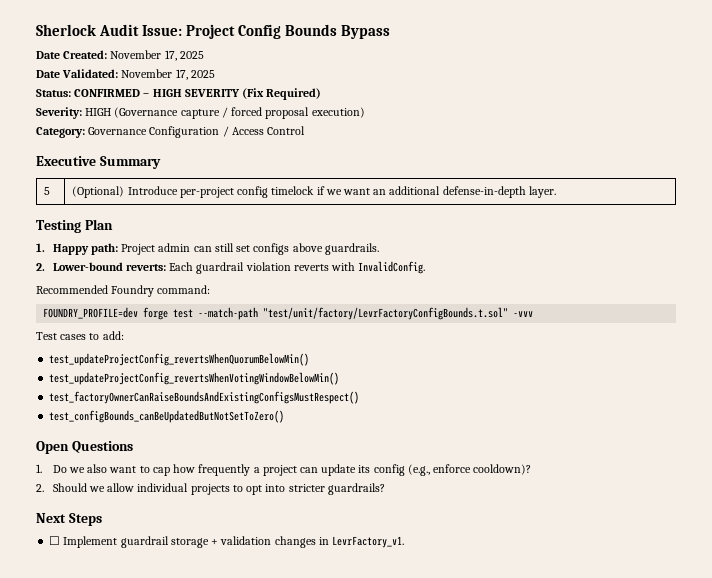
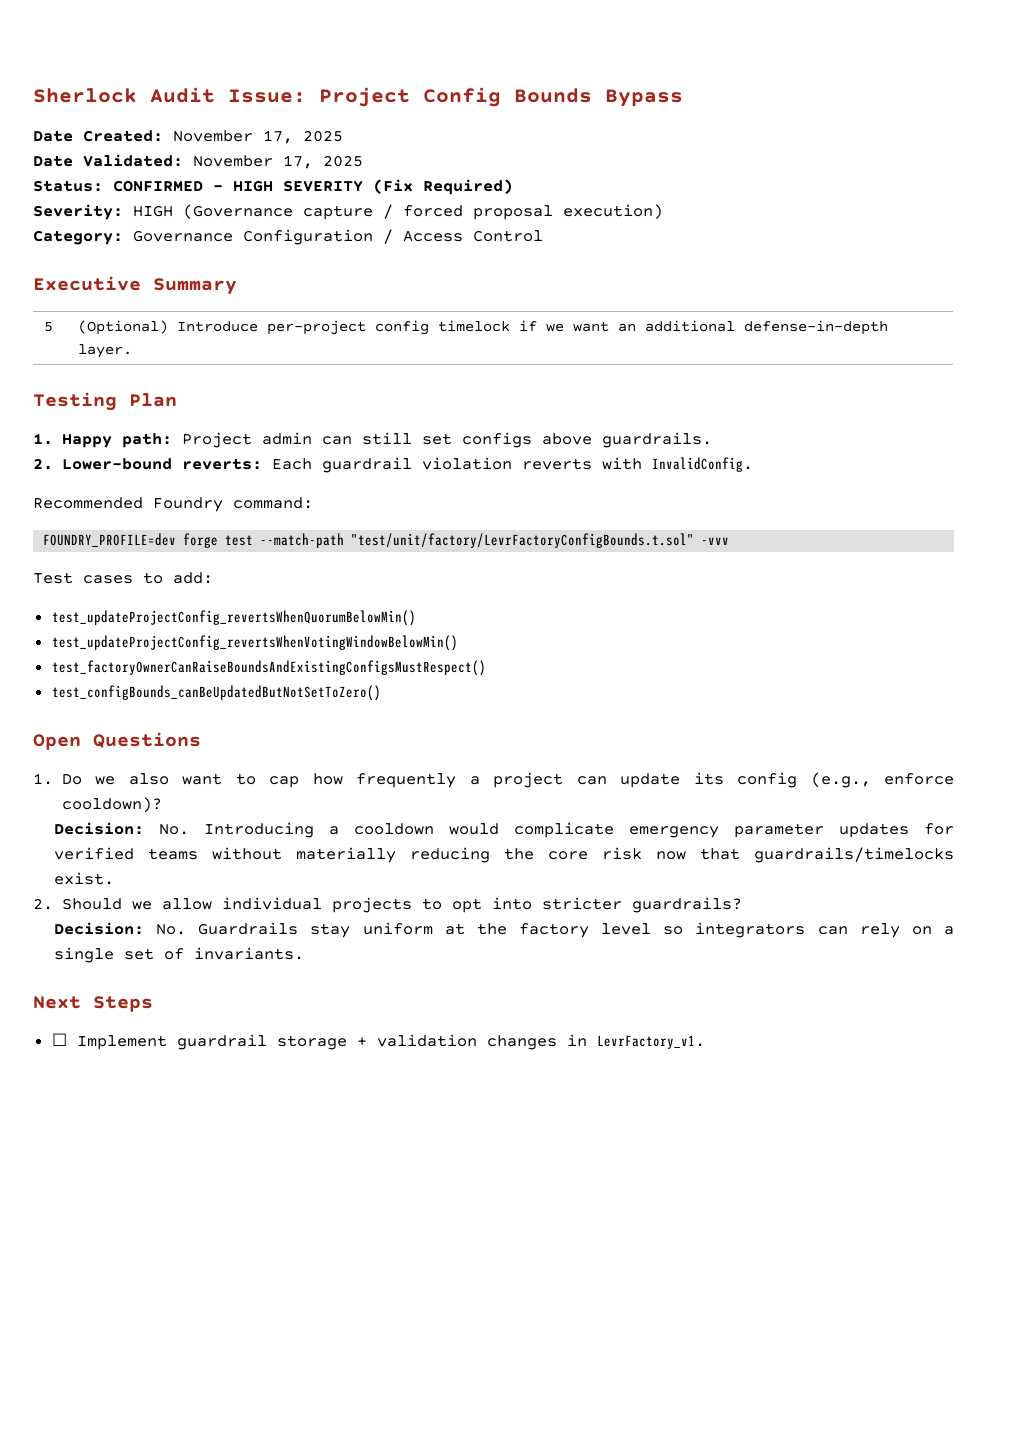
(532, 469) none -> [54,822,954,838] [54,847,954,863] [54,872,115,885] // Decision: No. Introducing a cooldown would complicate emergency parameter updates for verified teams without materially reducing the core risk now that guardrails/timelocks exist.
(385, 489) none -> [54,922,955,938] [54,947,305,963] // Decision: No. Guardrails stay uniform at the factory level so integrators can rely on a single set of invariants.

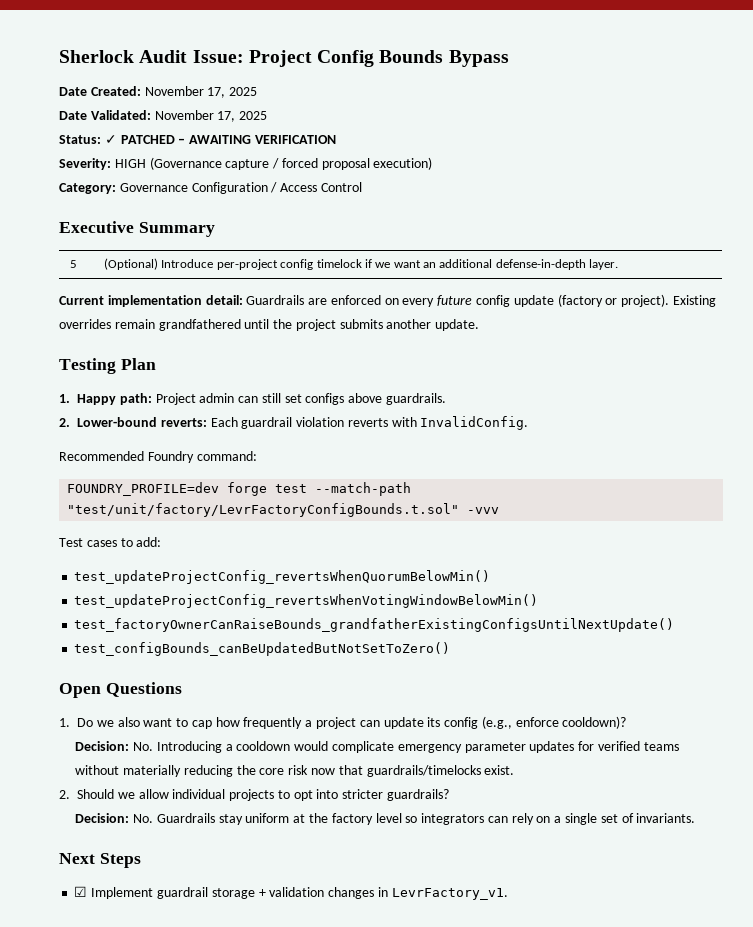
[113,179,513,195] CONFIRMED – HIGH SEVERITY (Fix Required) -> [104,135,336,144] ✓ PATCHED – AWAITING VERIFICATION
(133, 351) none -> [59,294,716,307] [59,319,480,331] // Current implementation detail: Guardrails are enforced on every future config update (factory or project). Existing overrides remain grandfathered until the project submits another update.
[51,660,486,676] test_factoryOwnerCanRaiseBoundsAndExistingConfigsMustRespect() -> [74,618,675,632] test_factoryOwnerCanRaiseBounds_grandfatherExistingConfigsUntilNextUpdate()
[51,1033,67,1046] ☐ -> [74,886,88,897] ☑

